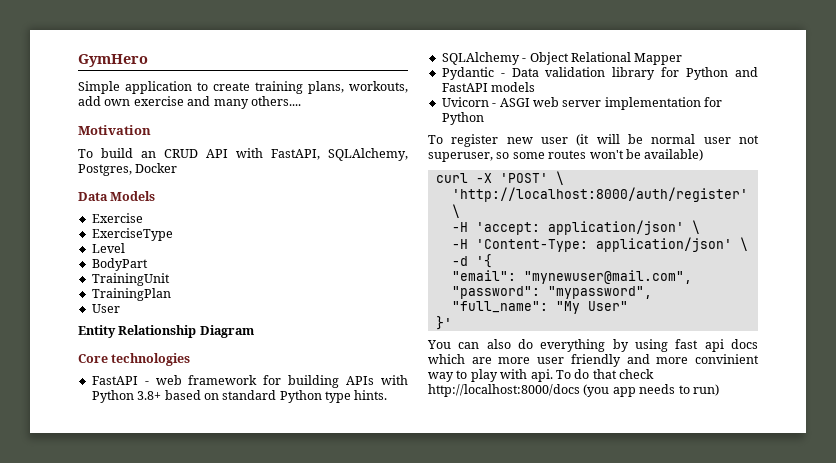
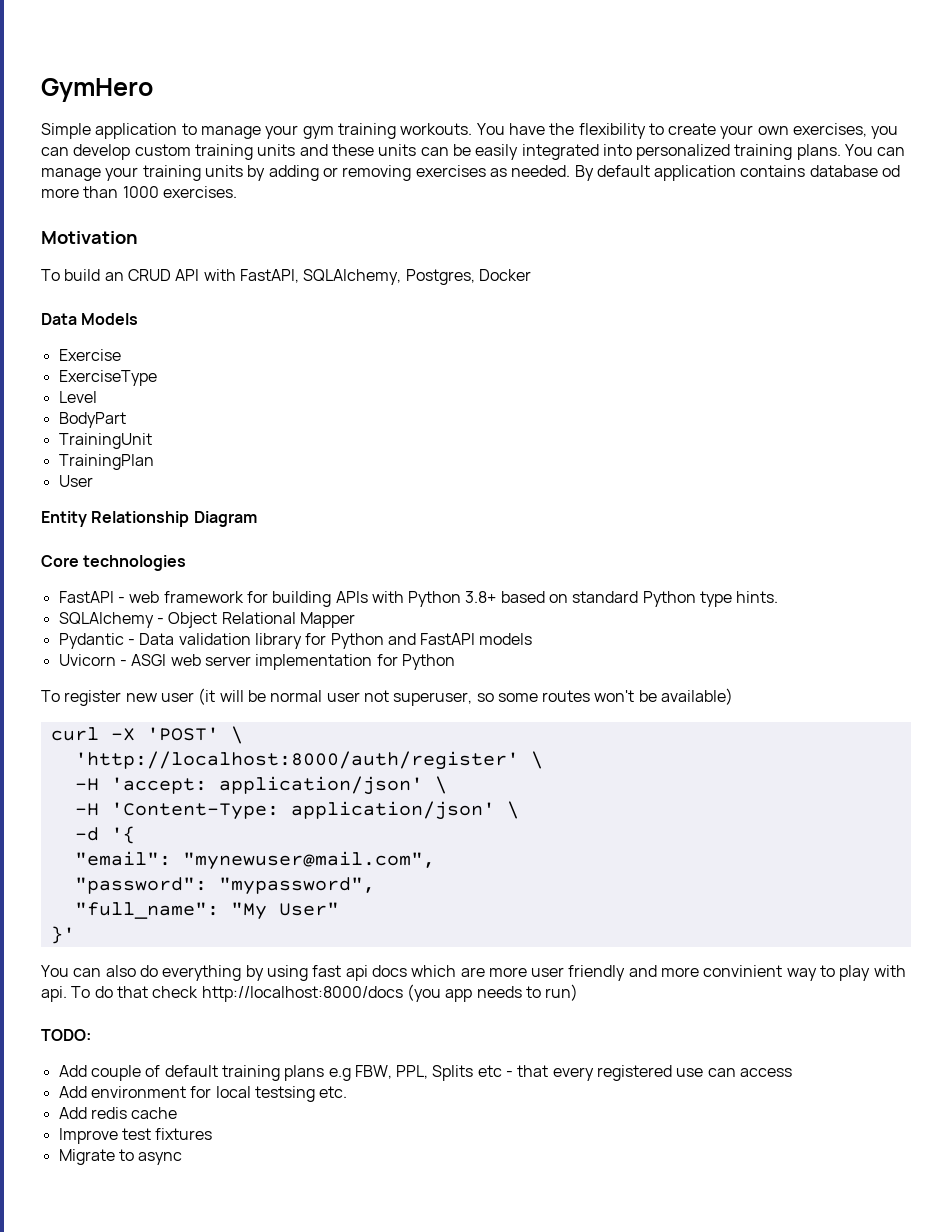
[213,81,408,94] [78,96,301,109] create training plans, workouts, add own exercise and many others.... -> [200,123,899,139] [41,144,906,160] [41,165,901,181] [41,186,237,198] manage your gym training workouts. You have the flexibility to create your own exercises, you can develop custom training units and these units can be easily integrated into personalized training plans. You can manage your training units by adding or removing exercises as needed. By default application contains database od more than 1000 exercises.
(719, 390) none -> [41,1029,91,1041] [58,1065,793,1081] [58,1086,348,1102] [58,1107,178,1119] [58,1128,213,1144] [58,1149,183,1165] // TODO: // Add couple of default training plans e.g FBW, PPL, Splits etc - that every registered use can access // Add environment for local testsing etc. // Add redis cache // Improve test fixtures // Migrate to async

